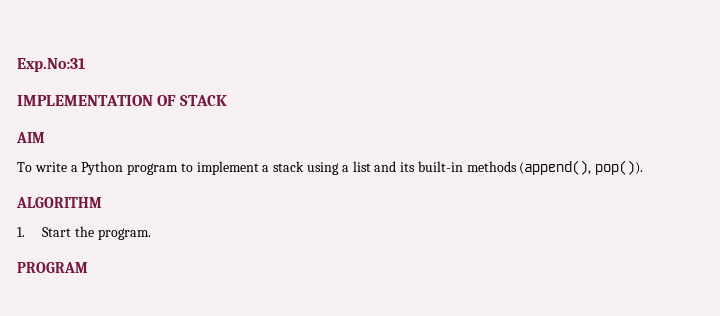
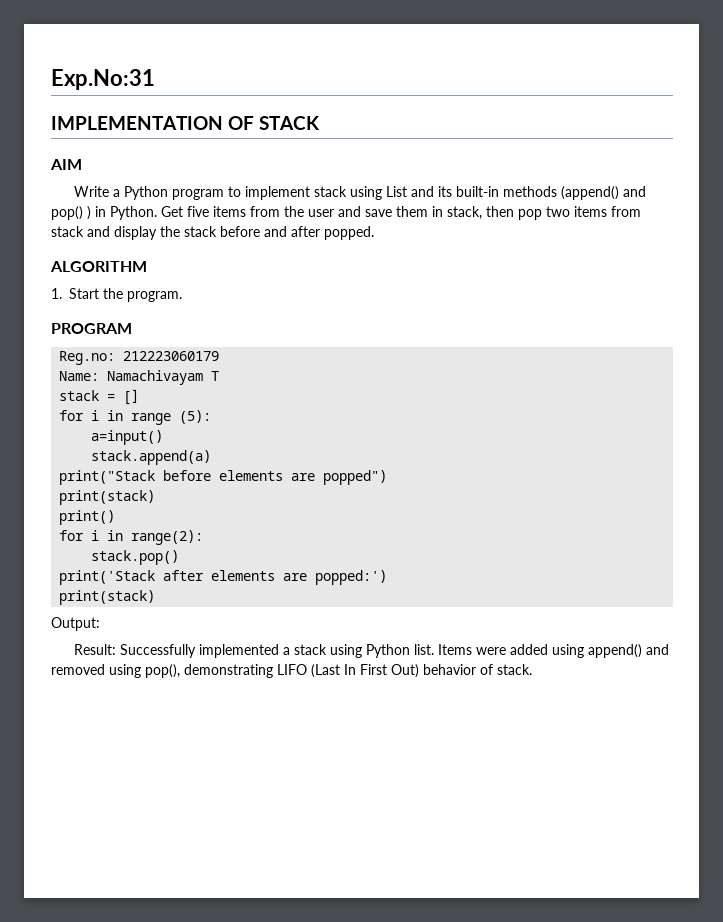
[17,162,67,172] To write -> [73,186,109,197] Write
[262,161,371,175] a stack using a list -> [313,186,407,200] stack using List
[519,160,644,175] (append(), pop()). -> [560,186,646,200] [51,206,641,220] [51,226,374,240] (append() and pop() ) in Python. Get five items from the user and save them in stack, then pop two items from stack and display the stack before and after popped.
(88, 267) none -> [59,351,220,365] [59,370,220,385] [59,389,140,405] [59,410,212,425] [91,430,164,445] [91,450,212,465] [59,470,388,485] [59,490,156,505] [59,510,116,525] [59,530,204,545] [91,550,180,565] [59,570,388,585] [59,590,156,605] [51,617,100,631] [73,644,669,658] [51,664,532,678] // Reg.no: 212223060179 // Name: Namachivayam T // stack = [] // for i in range (5): // a=input() // stack.append(a) // print("Stack before elements are popped") // print(stack) // print() // for i in range(2): // stack.pop() // print('Stack after elements are popped:') // print(stack) // Output: // Result: Successfully implemented a stack using Python list. Items were added using append() and removed using pop(), demonstrating LIFO (Last In First Out) behavior of stack.

